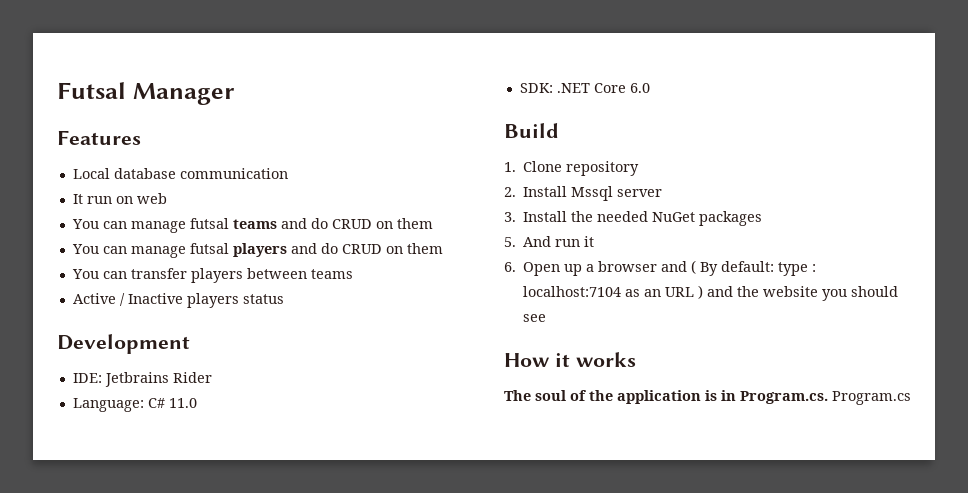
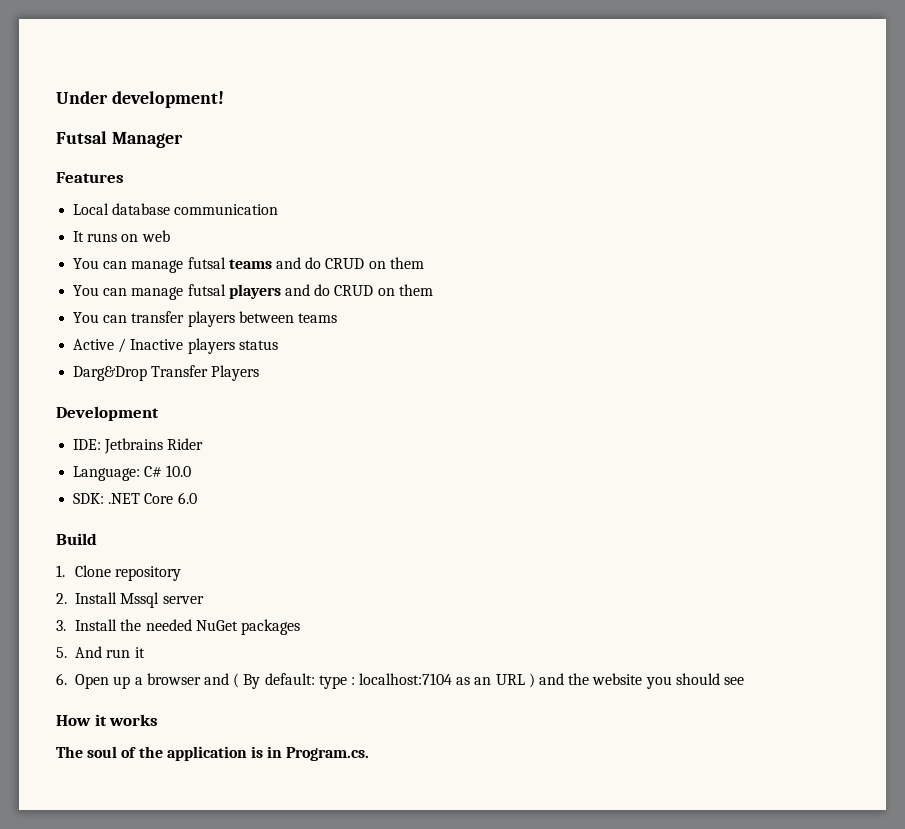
(57, 90) none -> [56,91,224,108] Under development! //
[86,196,112,204] run -> [87,233,118,242] runs
(284, 299) none -> [73,365,260,381] // Darg&Drop Transfer Players
[168,398,197,408] 11.0 -> [166,465,192,477] 10.0
[832,391,911,405] Program.cs -> (370, 754) none

